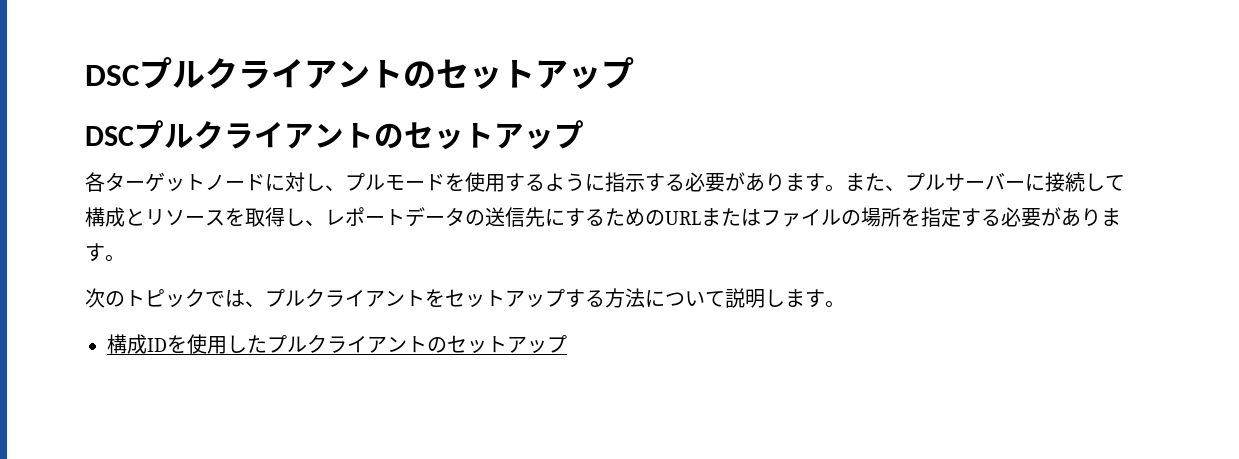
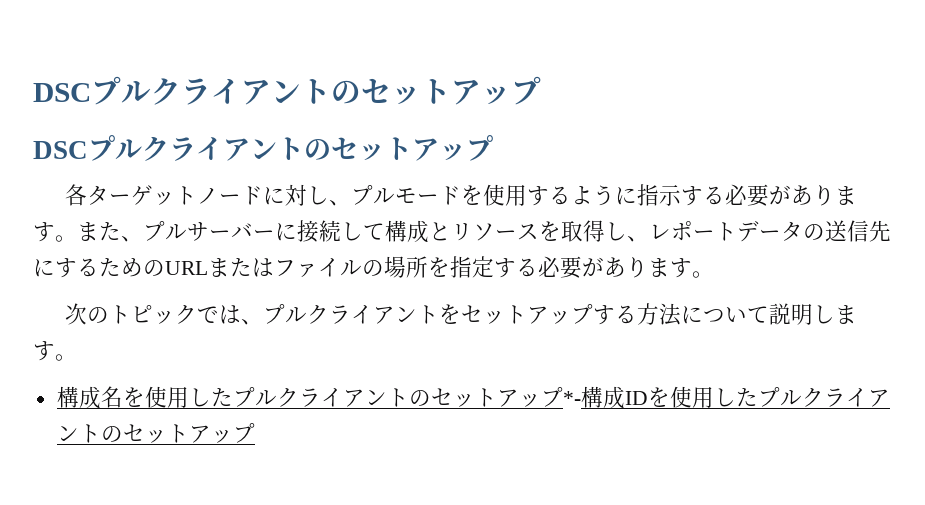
(147, 344) none -> [100,386,625,409] 名を使用したプルクライアントのセットアップ*-構成

